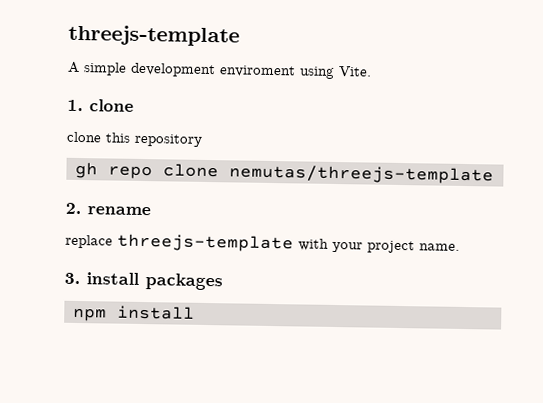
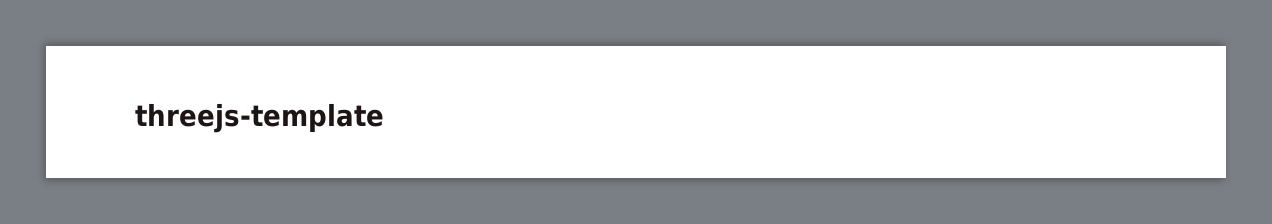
[68,24,240,47] [67,61,372,79] [67,99,134,112] [66,131,203,147] [75,161,494,185] [65,202,151,216] [65,233,460,254] [64,272,223,291] [73,305,195,322] threejs-template // A simple development enviroment using Vite. // 1. clone // clone this repository // gh repo clone nemutas/threejs-template // 2. rename // replace threejs-template with your project name. // 3. install packages // npm install -> [135,103,384,133] threejs-template

